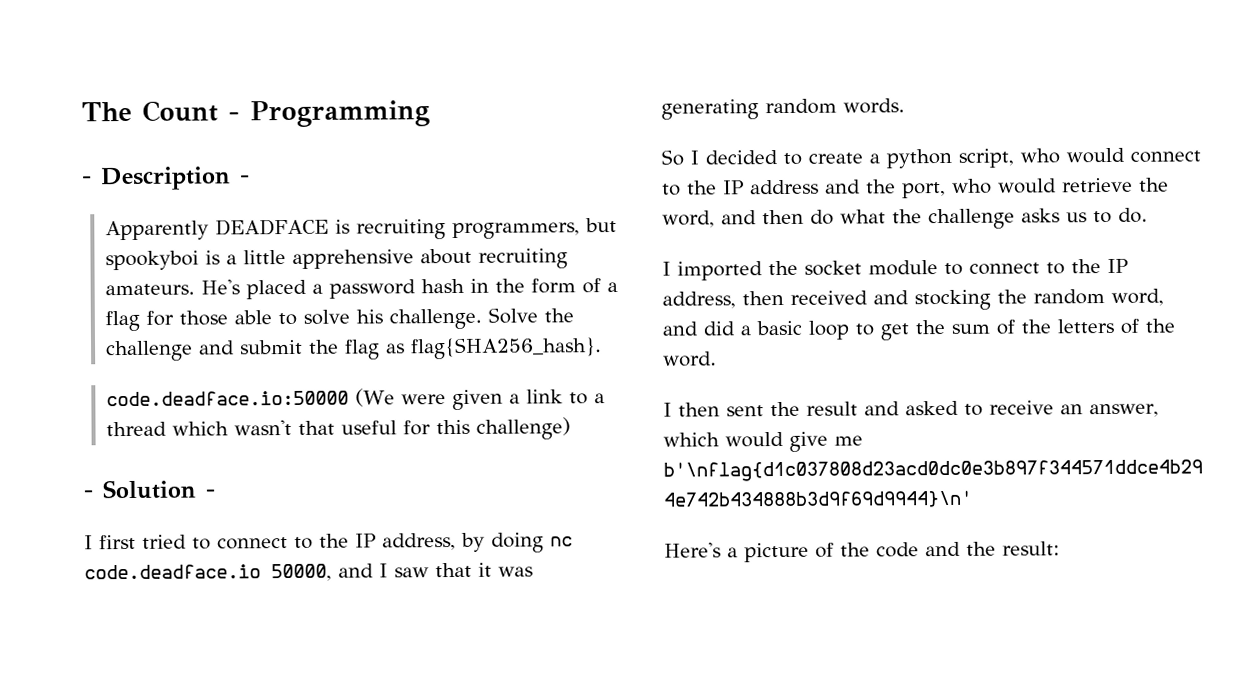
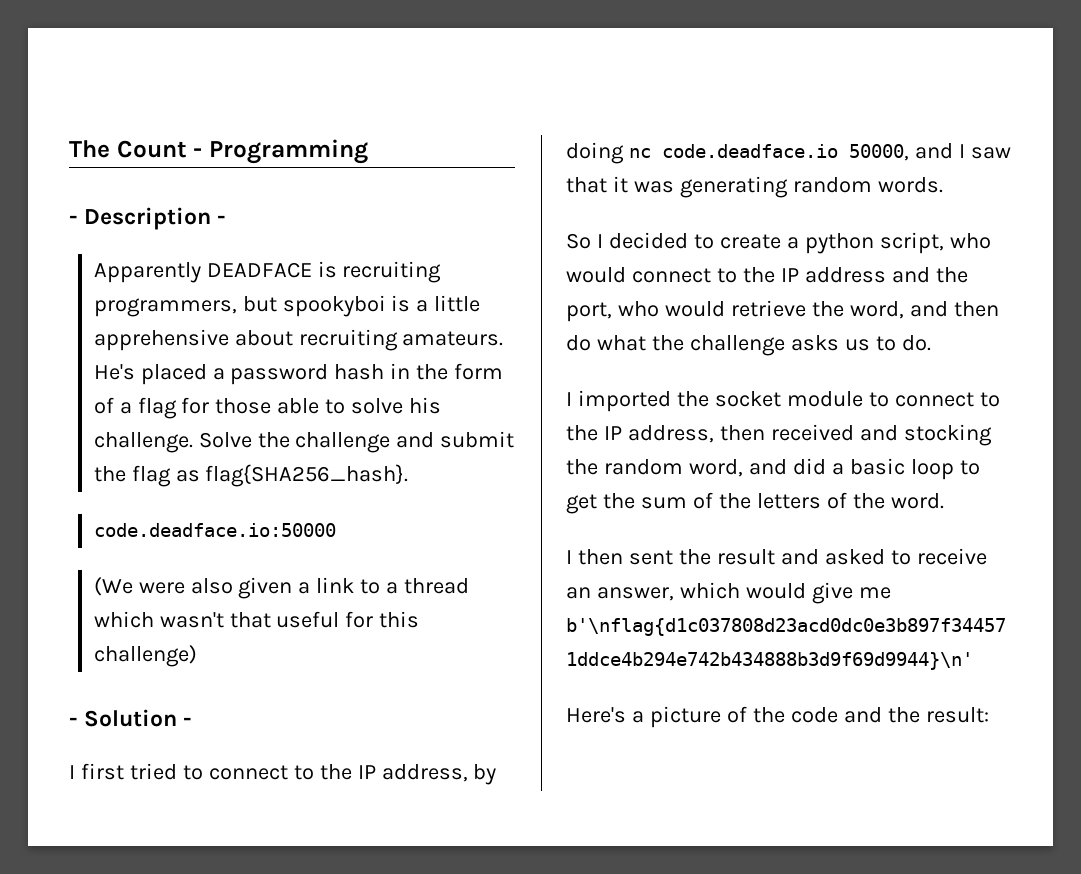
(349, 398) none -> (336, 530) //
(446, 399) none -> [190,578,233,594] also

